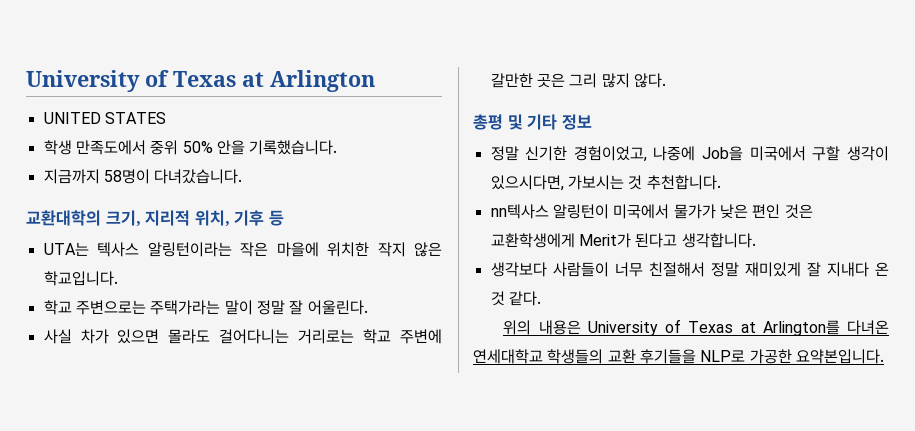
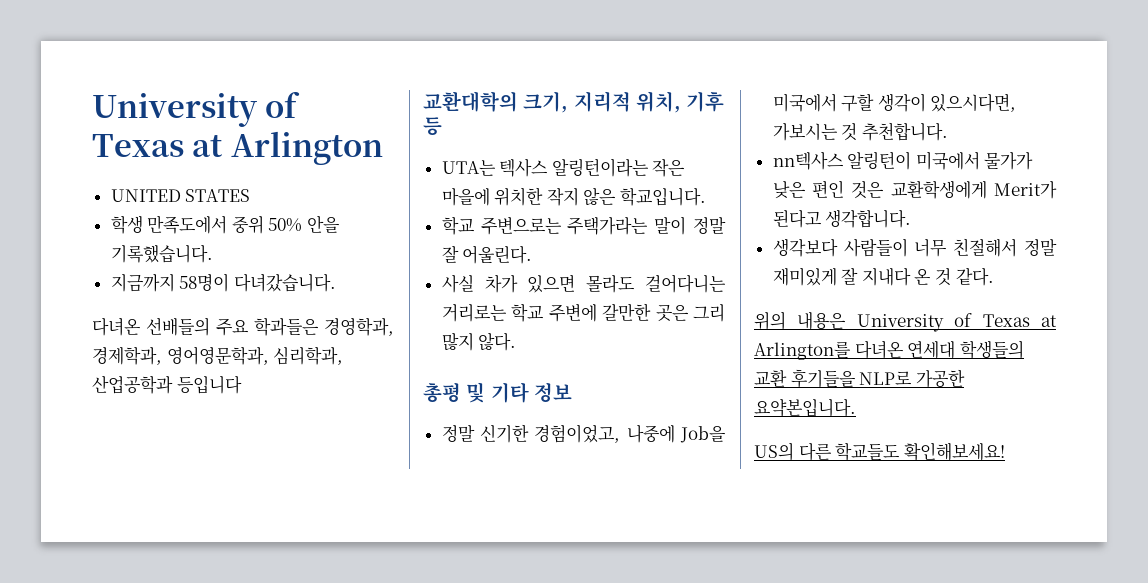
(243, 176) none -> [92,317,394,336] [92,346,344,365] [92,375,242,394] // 다녀온 선배들의 주요 학과들은 경영학과, 경제학과, 영어영문학과, 심리학과, 산업공학과 등입니다
[473,349,543,364] 연세대학교 -> [907,340,956,359] 연세대
(884, 356) none -> [754,442,1005,461] // US의 다른 학교들도 확인해보세요!

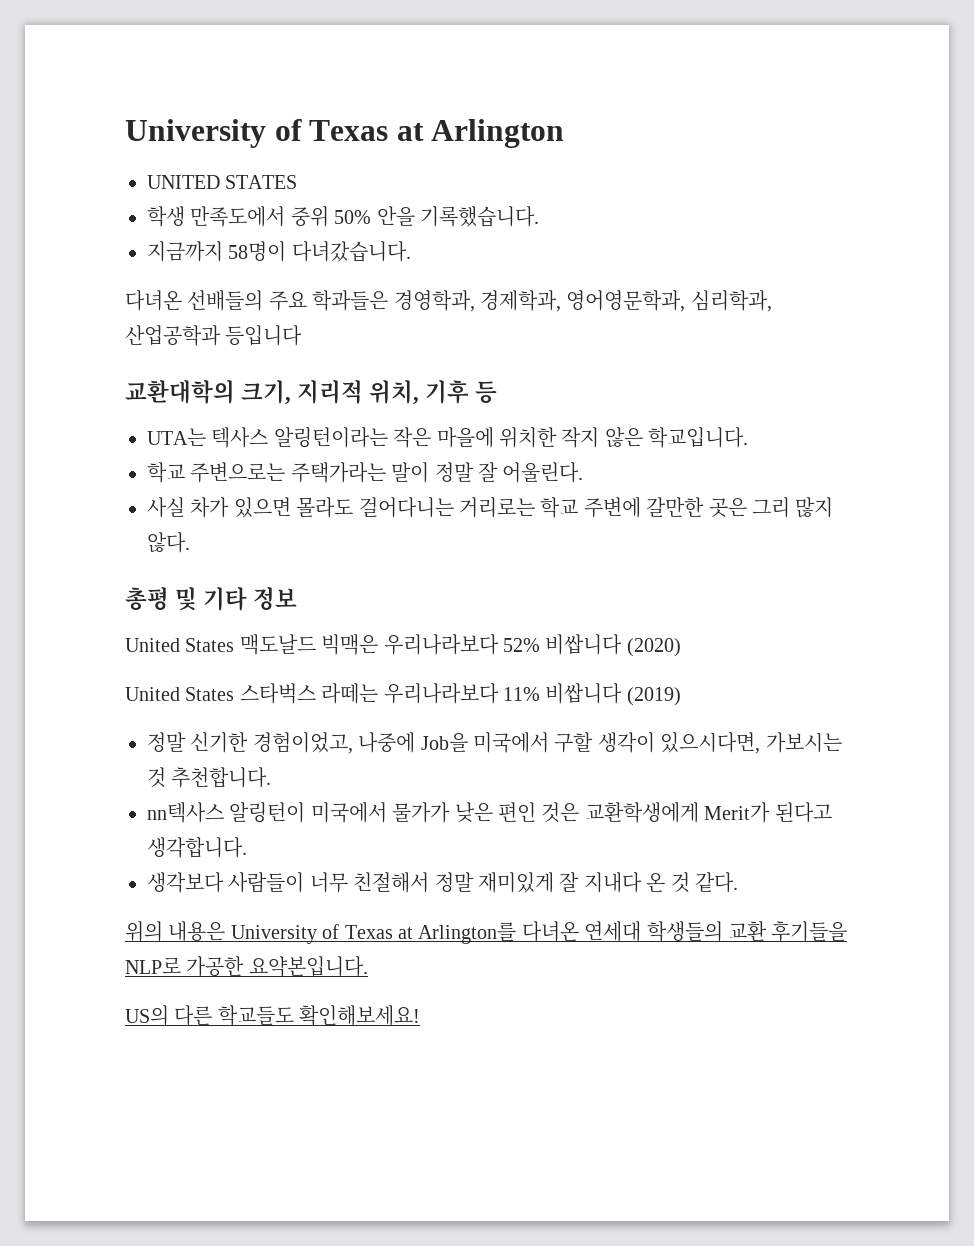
(572, 392) none -> [125,634,681,657] [125,683,681,706] // United States 맥도날드 빅맥은 우리나라보다 52% 비쌉니다 (2020) // United States 스타벅스 라떼는 우리나라보다 11% 비쌉니다 (2019)

